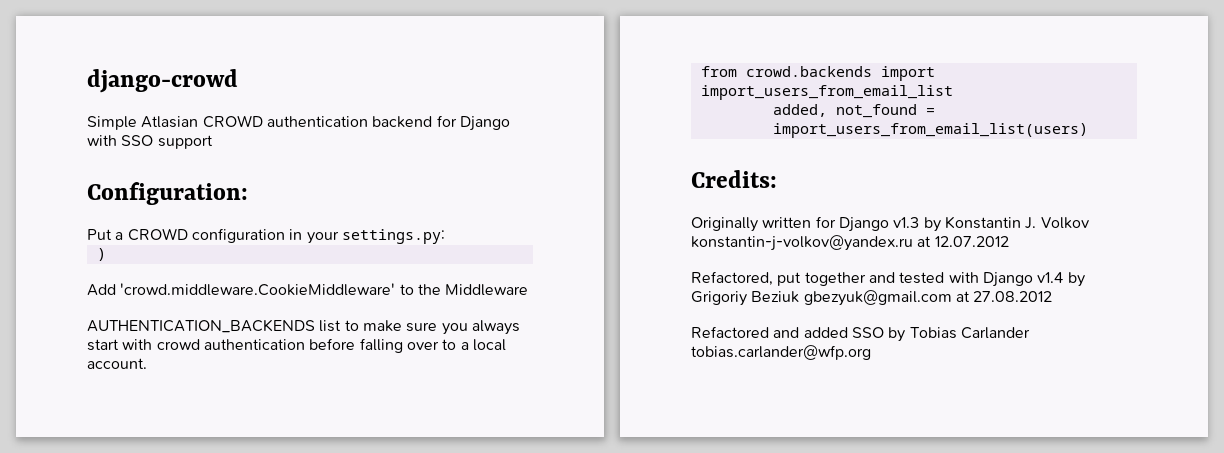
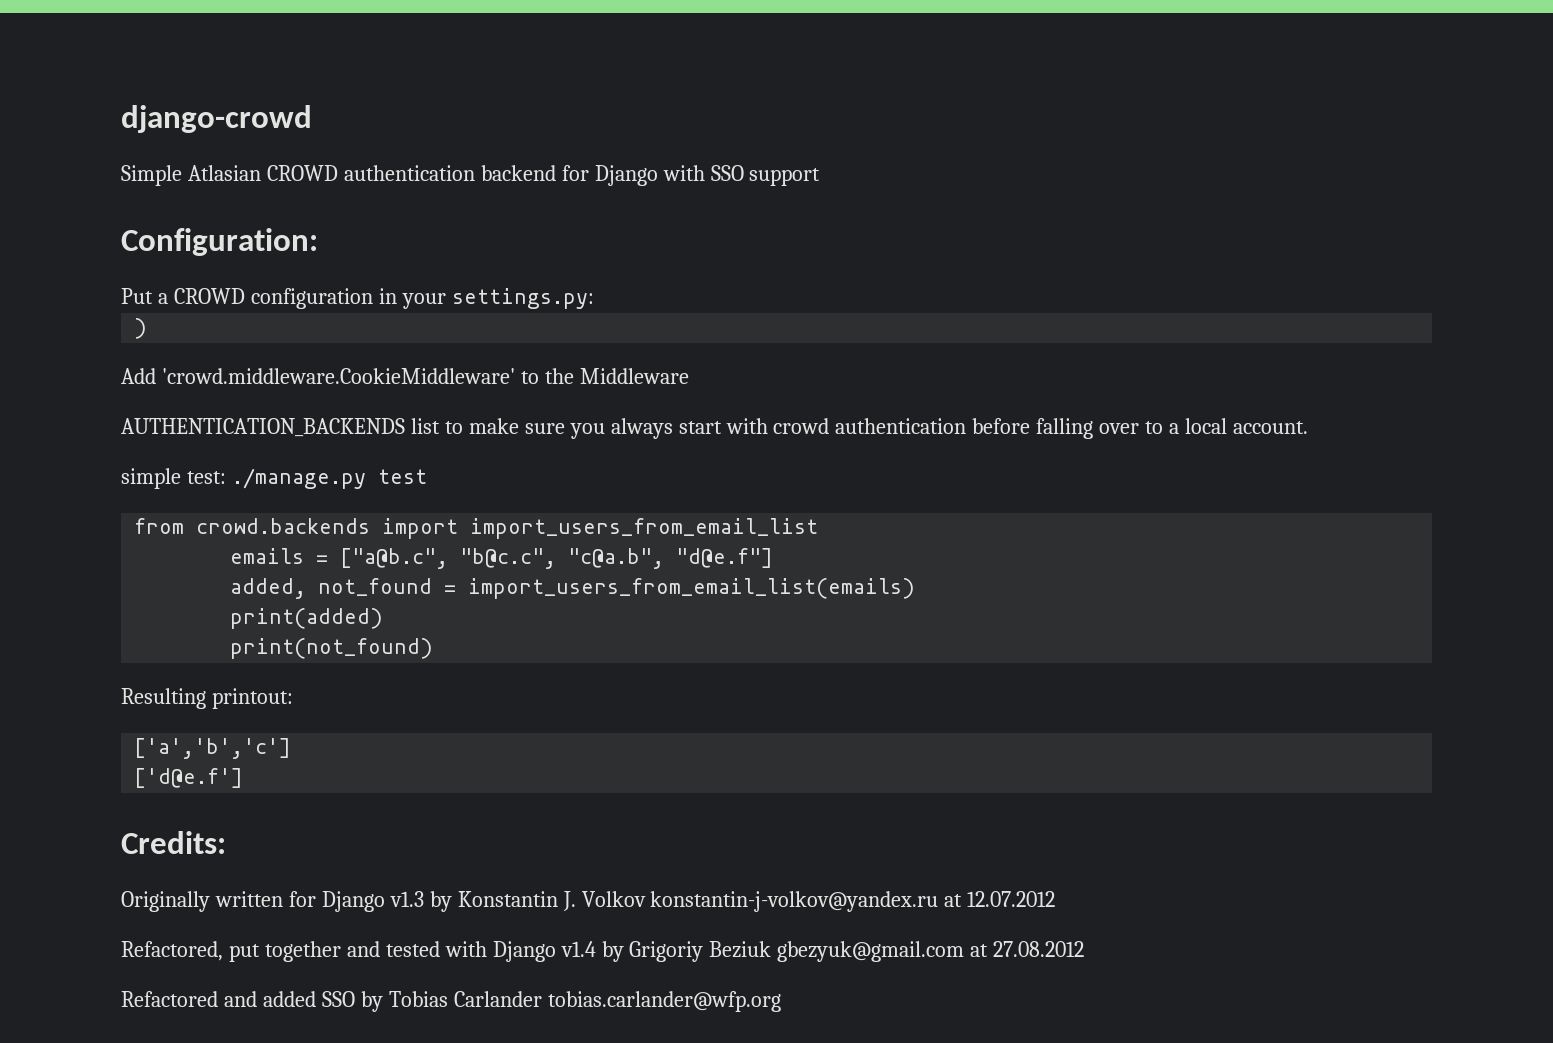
(147, 363) none -> [121,468,427,489] // simple test: ./manage.py test
[772,104,935,118] [772,123,1088,138] added, not_found = import_users_from_email_list(users) -> [230,548,774,569] [230,578,916,599] [230,608,384,629] [230,638,434,659] [121,688,293,709] [134,738,292,759] [134,768,244,788] emails = ["a@b.c", "b@c.c", "c@a.b", "d@e.f"] // added, not_found = import_users_from_email_list(emails) // print(added) // print(not_found) // Resulting printout: // ['a','b','c'] // ['d@e.f']

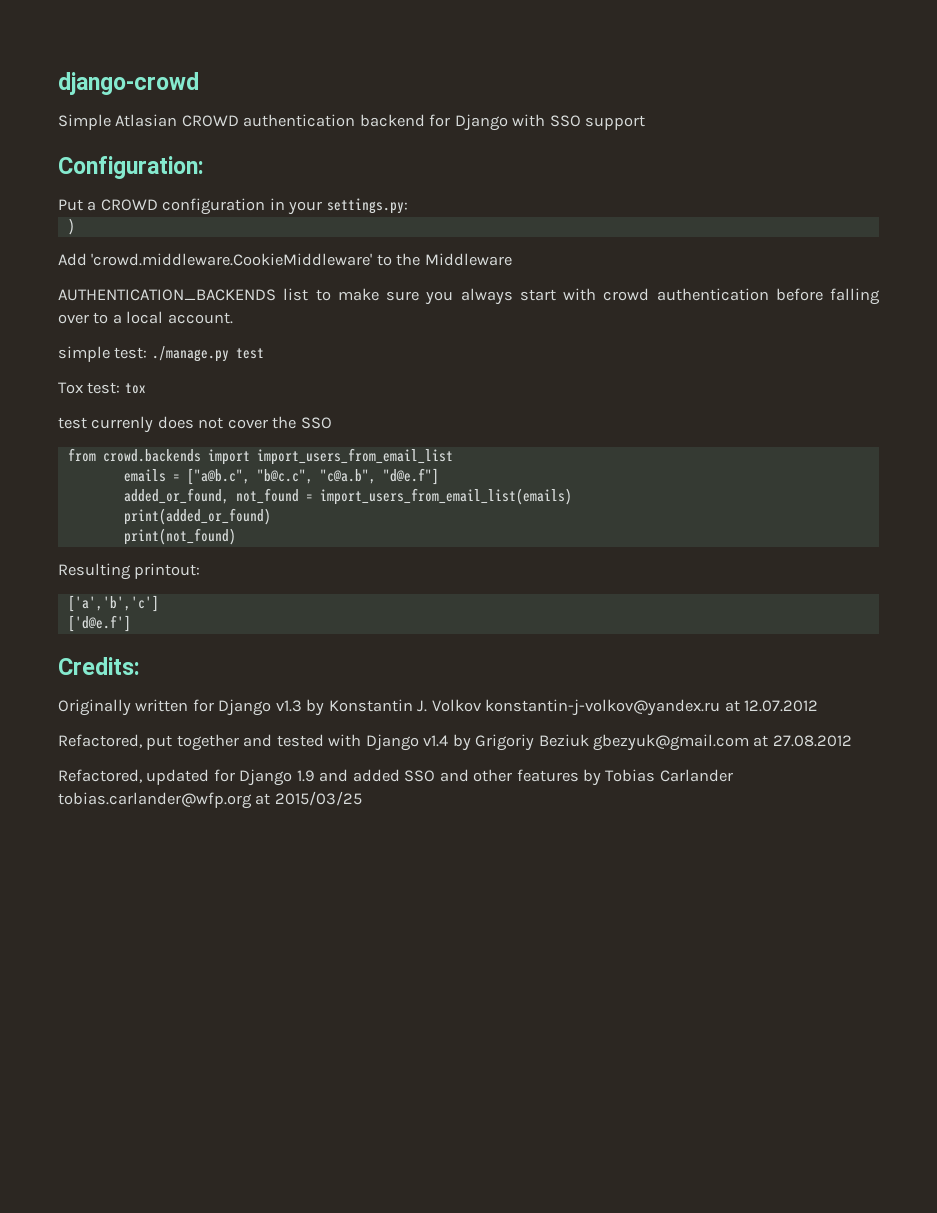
(427, 476) none -> [58,382,146,394] [58,416,332,433] // Tox test: tox // test currenly does not cover the SSO
[230,578,307,599] added, -> [123,488,229,504] added_or_found,
[230,608,384,629] print(added) -> [123,508,271,525] print(added_or_found)
[121,991,355,1007] Refactored and added SSO -> [58,769,579,786] Refactored, updated for Django 1.9 and added SSO and other features
(781, 1001) none -> [255,791,362,806] at 2015/03/25

